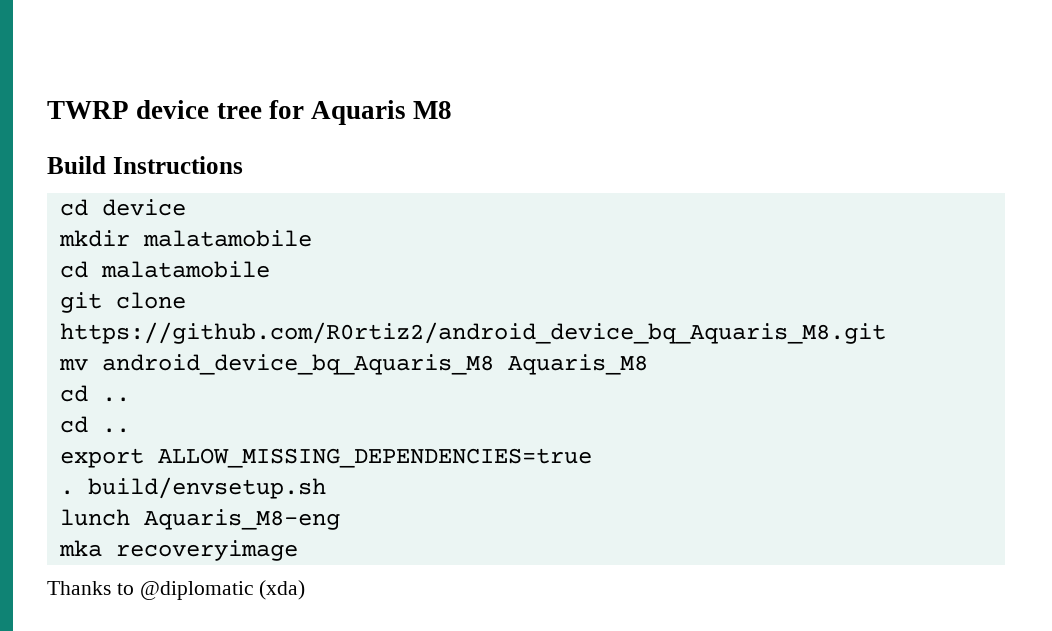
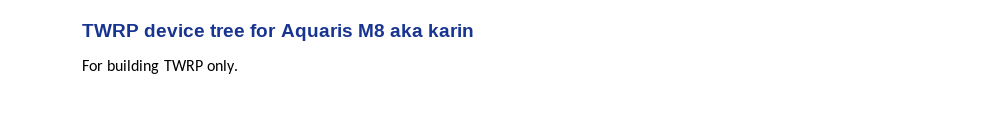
[47,156,243,174] [59,199,186,216] [58,230,312,247] [59,261,270,278] [59,292,186,313] [59,322,886,344] [58,354,648,375] [59,385,130,402] [59,416,130,433] [59,448,592,468] [59,477,326,499] [59,509,340,530] [58,540,298,561] [47,580,306,600] // Build Instructions // cd device // mkdir malatamobile // cd malatamobile // git clone https://github.com/R0rtiz2/android_device_bq_Aquaris_M8.git // mv android_device_bq_Aquaris_M8 Aquaris_M8 // cd .. // cd .. // export ALLOW_MISSING_DEPENDENCIES=true // . build/envsetup.sh // lunch Aquaris_M8-eng // mka recoveryimage // Thanks to @diplomatic (xda) -> [389,24,474,37] [82,60,238,74] aka karin // For building TWRP only.

